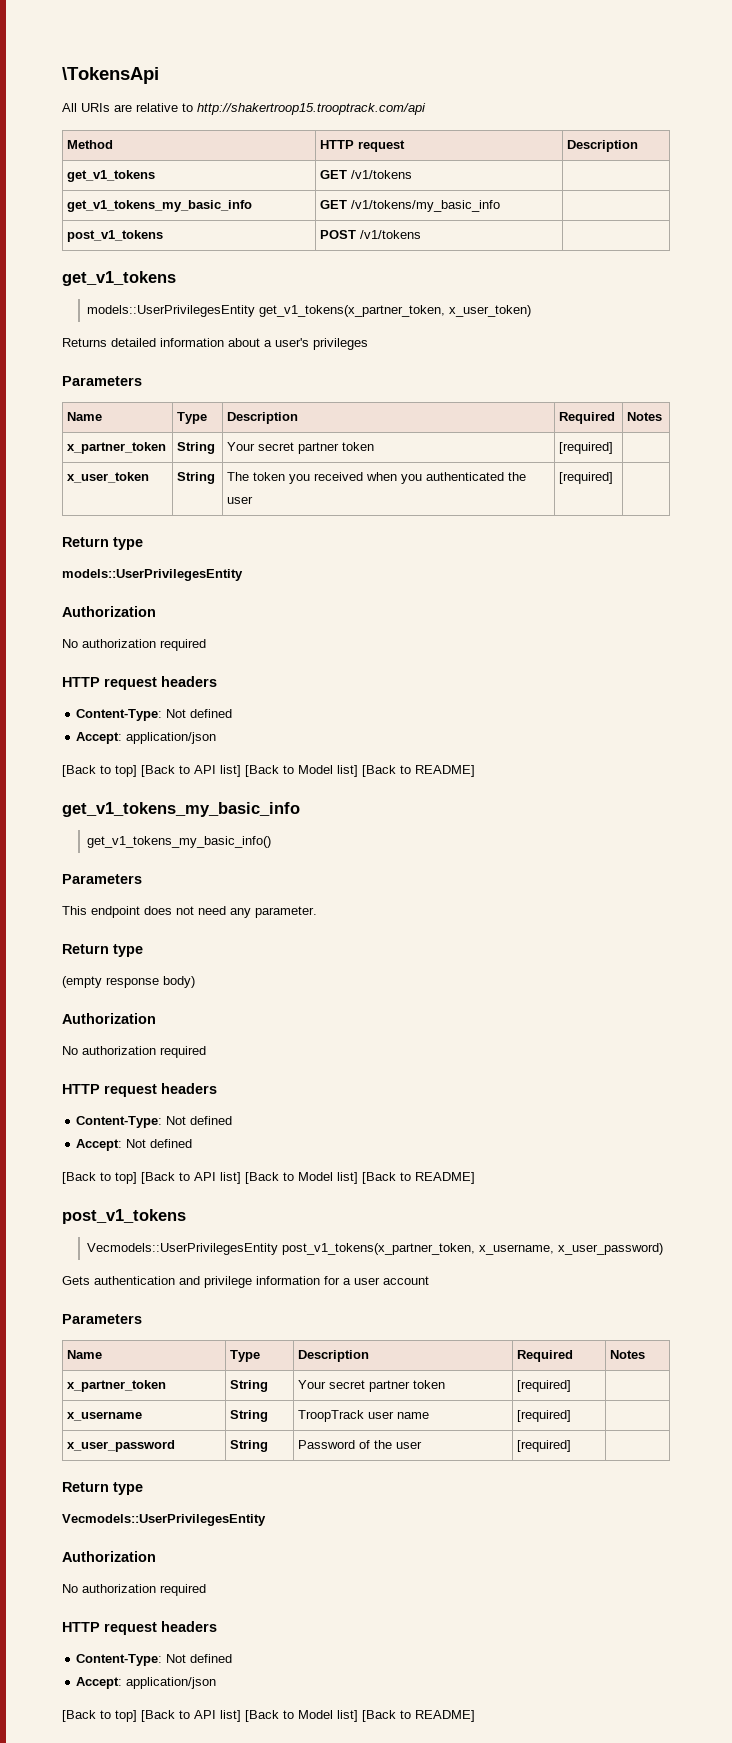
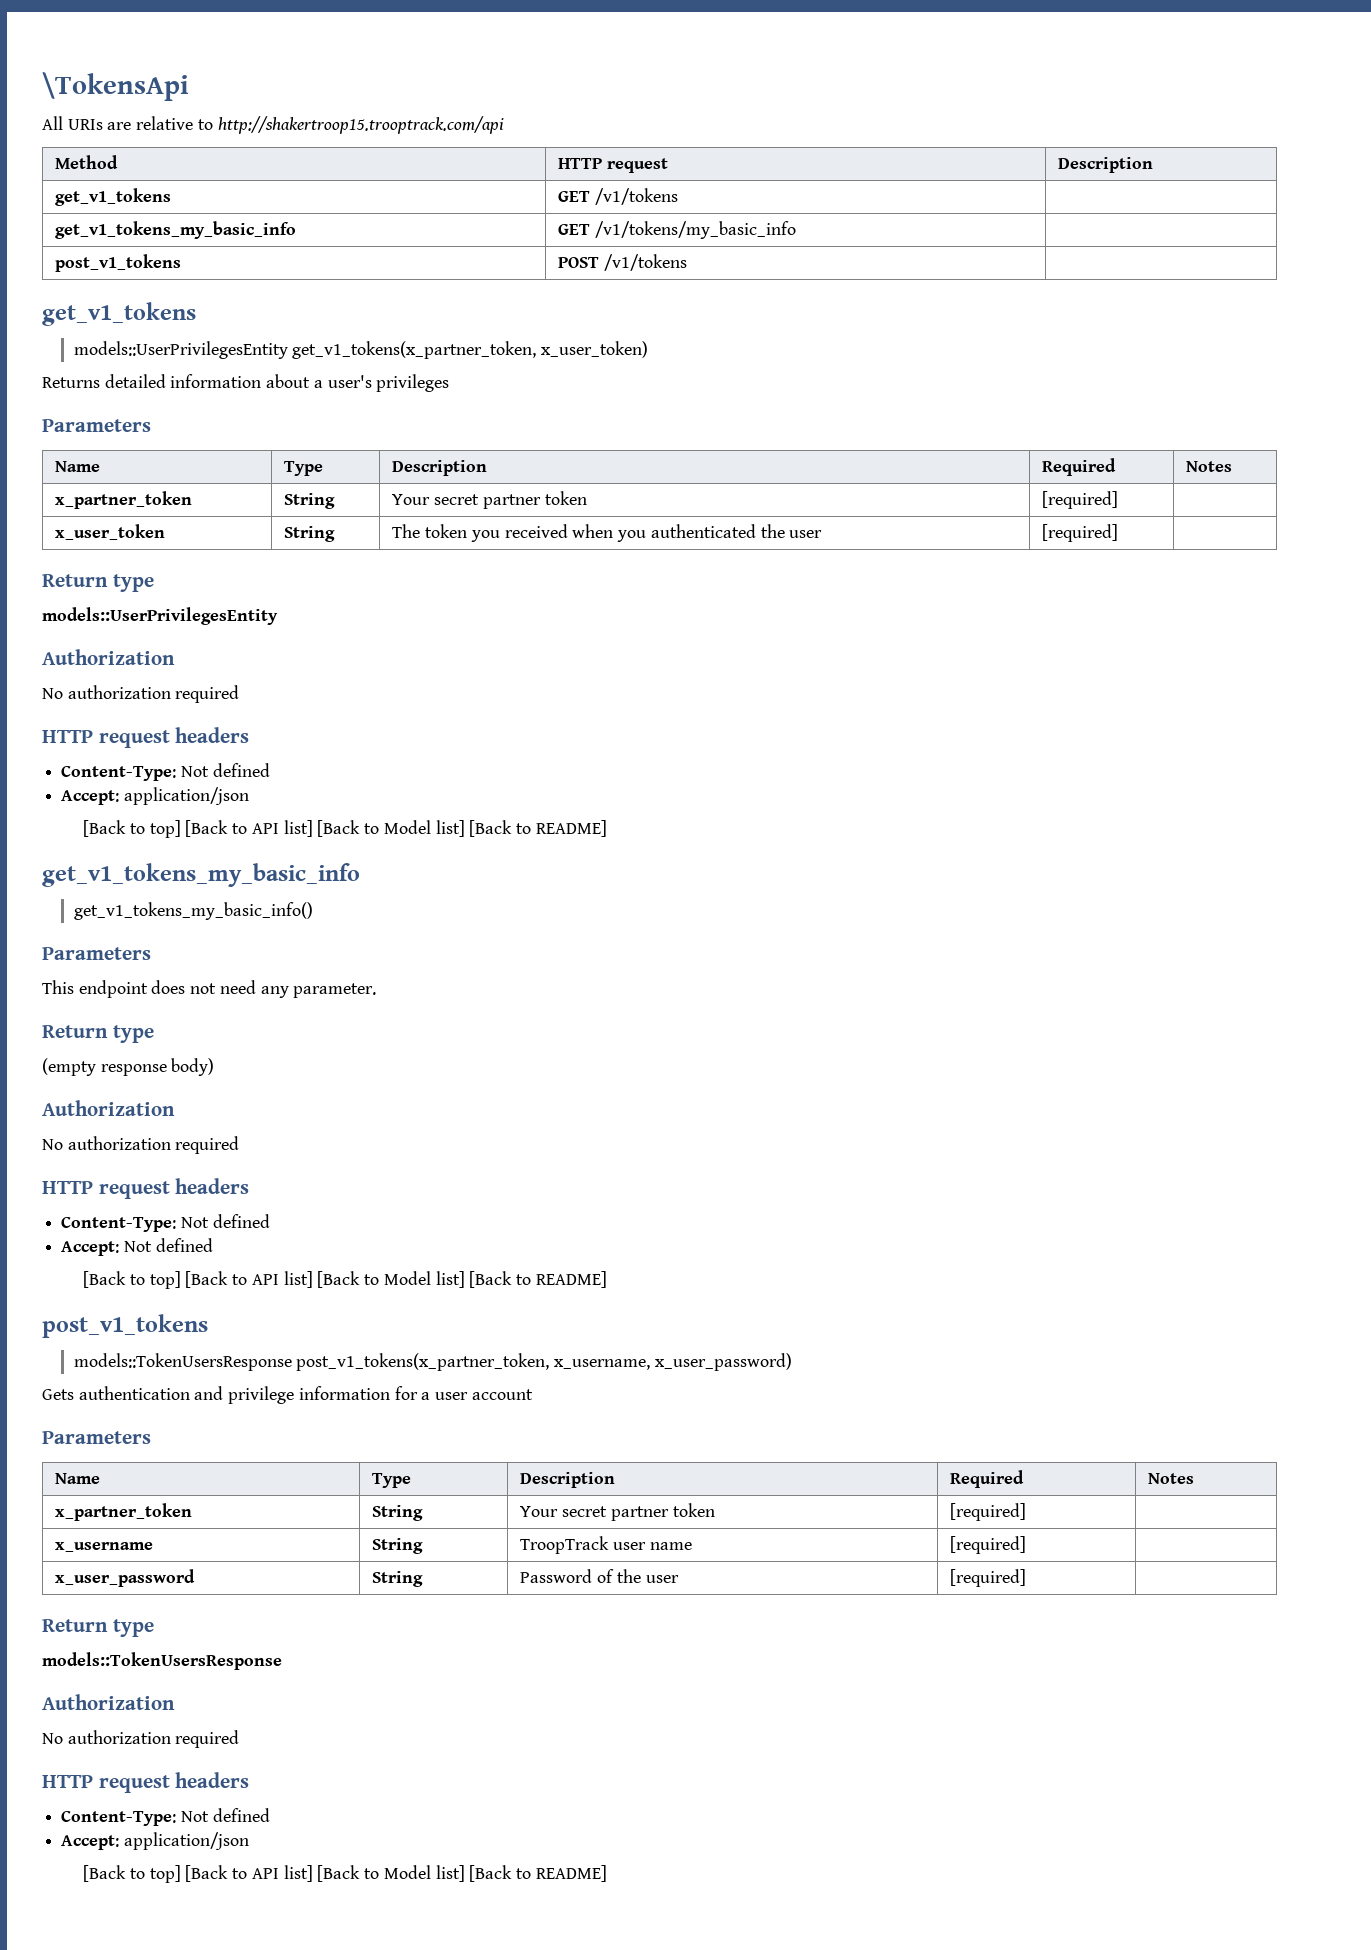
[86,1243,278,1255] Vecmodels::UserPrivilegesEntity -> [73,1353,292,1371] models::TokenUsersResponse
[62,1514,266,1526] Vecmodels::UserPrivilegesEntity -> [42,1652,282,1670] models::TokenUsersResponse

